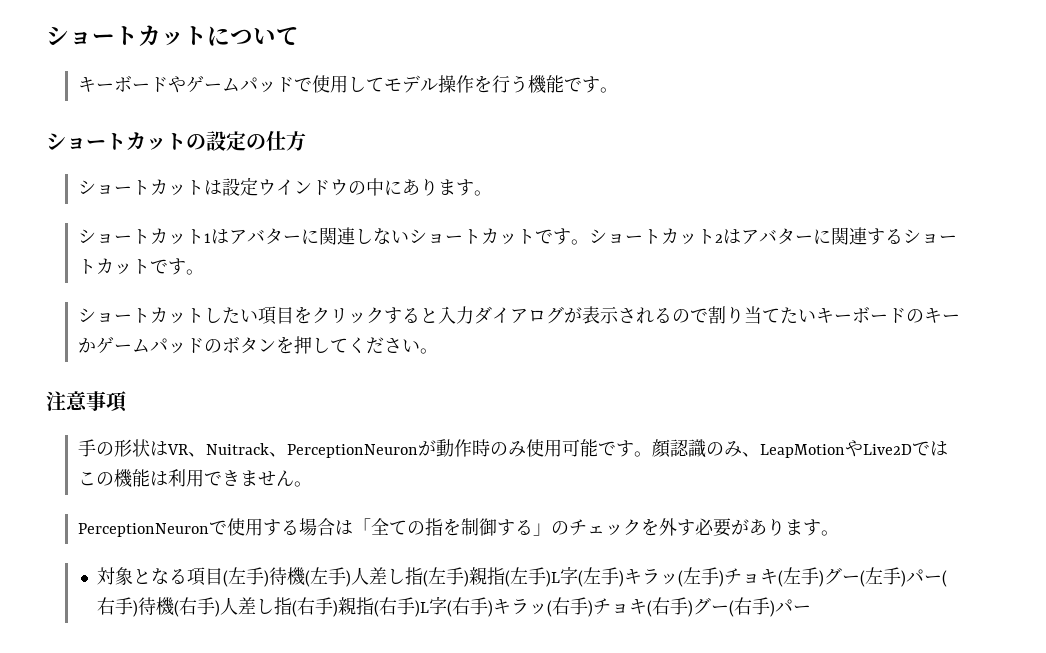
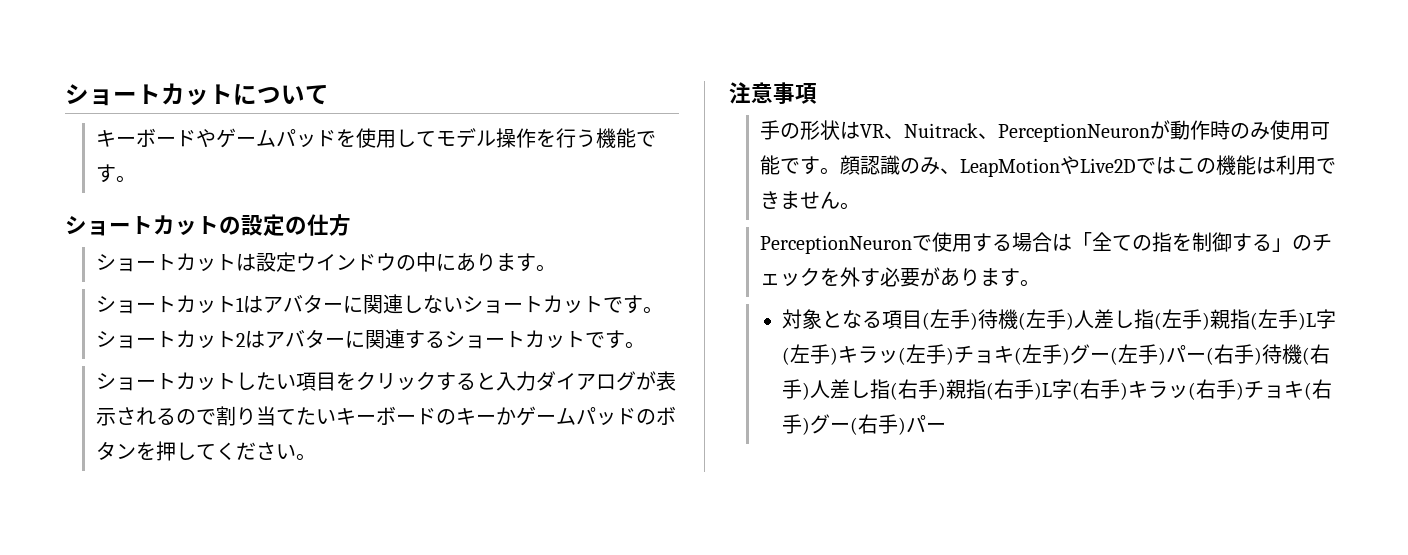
[293,77,312,92] で -> [335,129,356,147] を

